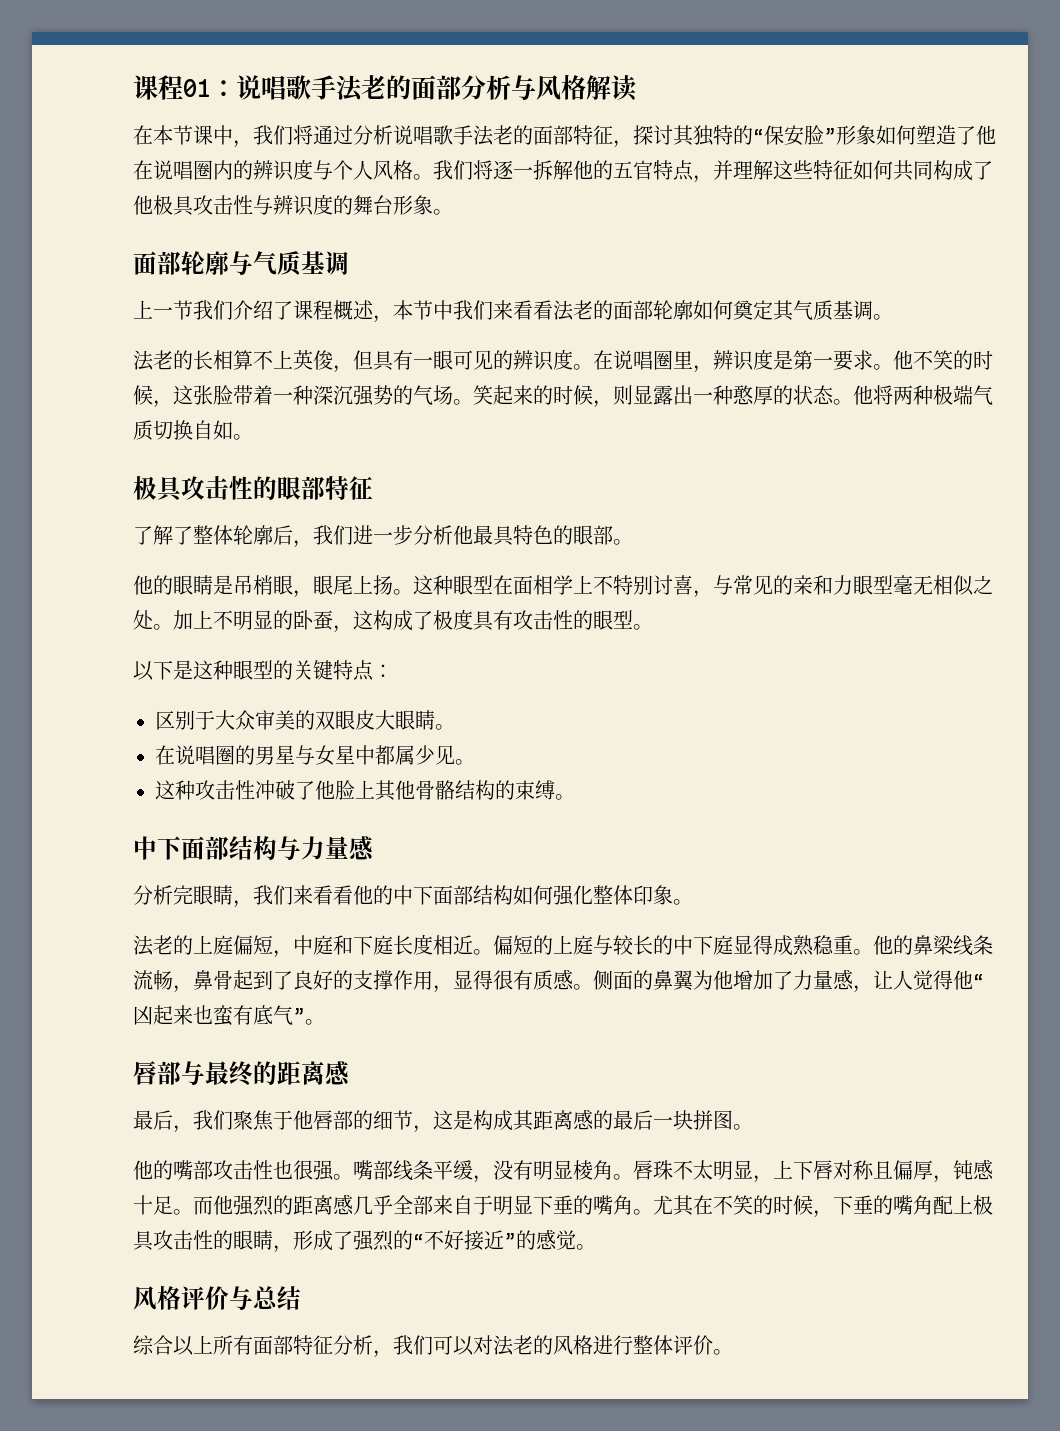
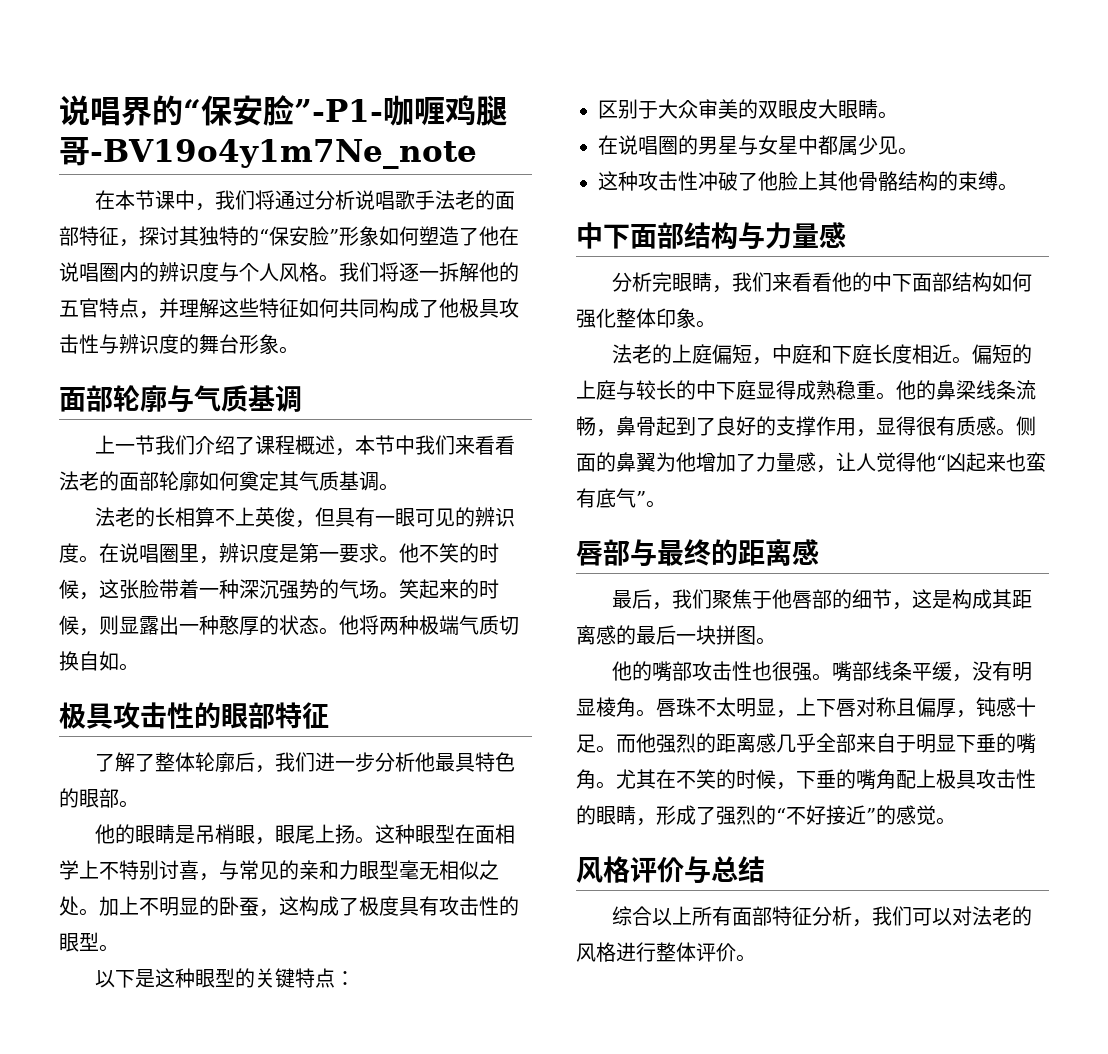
[133,74,637,102] 课程01：说唱歌手法老的面部分析与风格解读 -> [59,95,507,126] [59,137,477,169] 说唱界的“保安脸”-P1-咖喱鸡腿哥-BV19o4y1m7Ne_note

